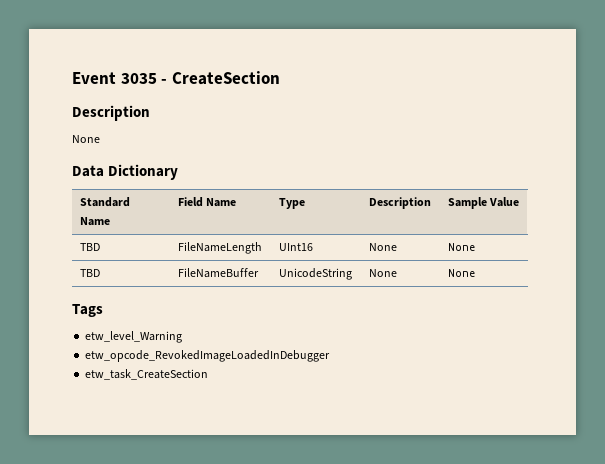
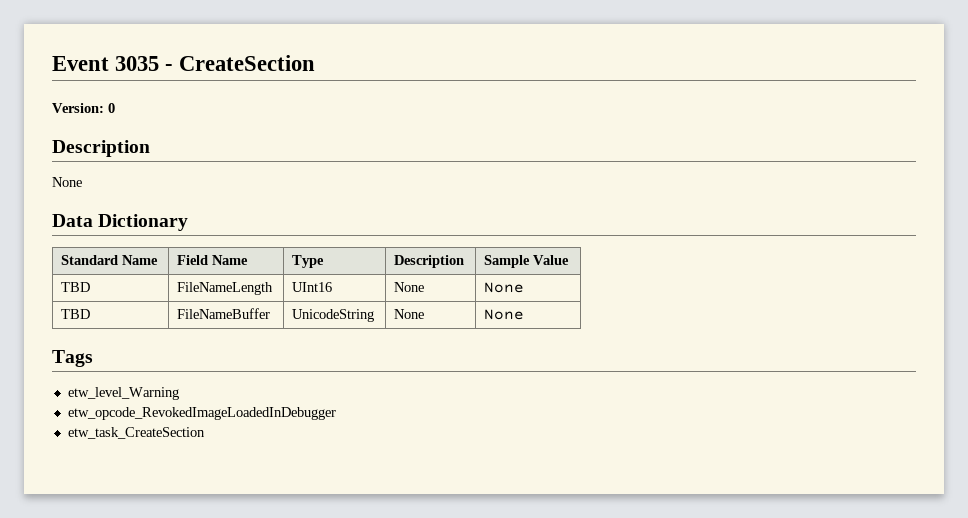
(280, 78) none -> [52,103,115,113] // Version: 0

